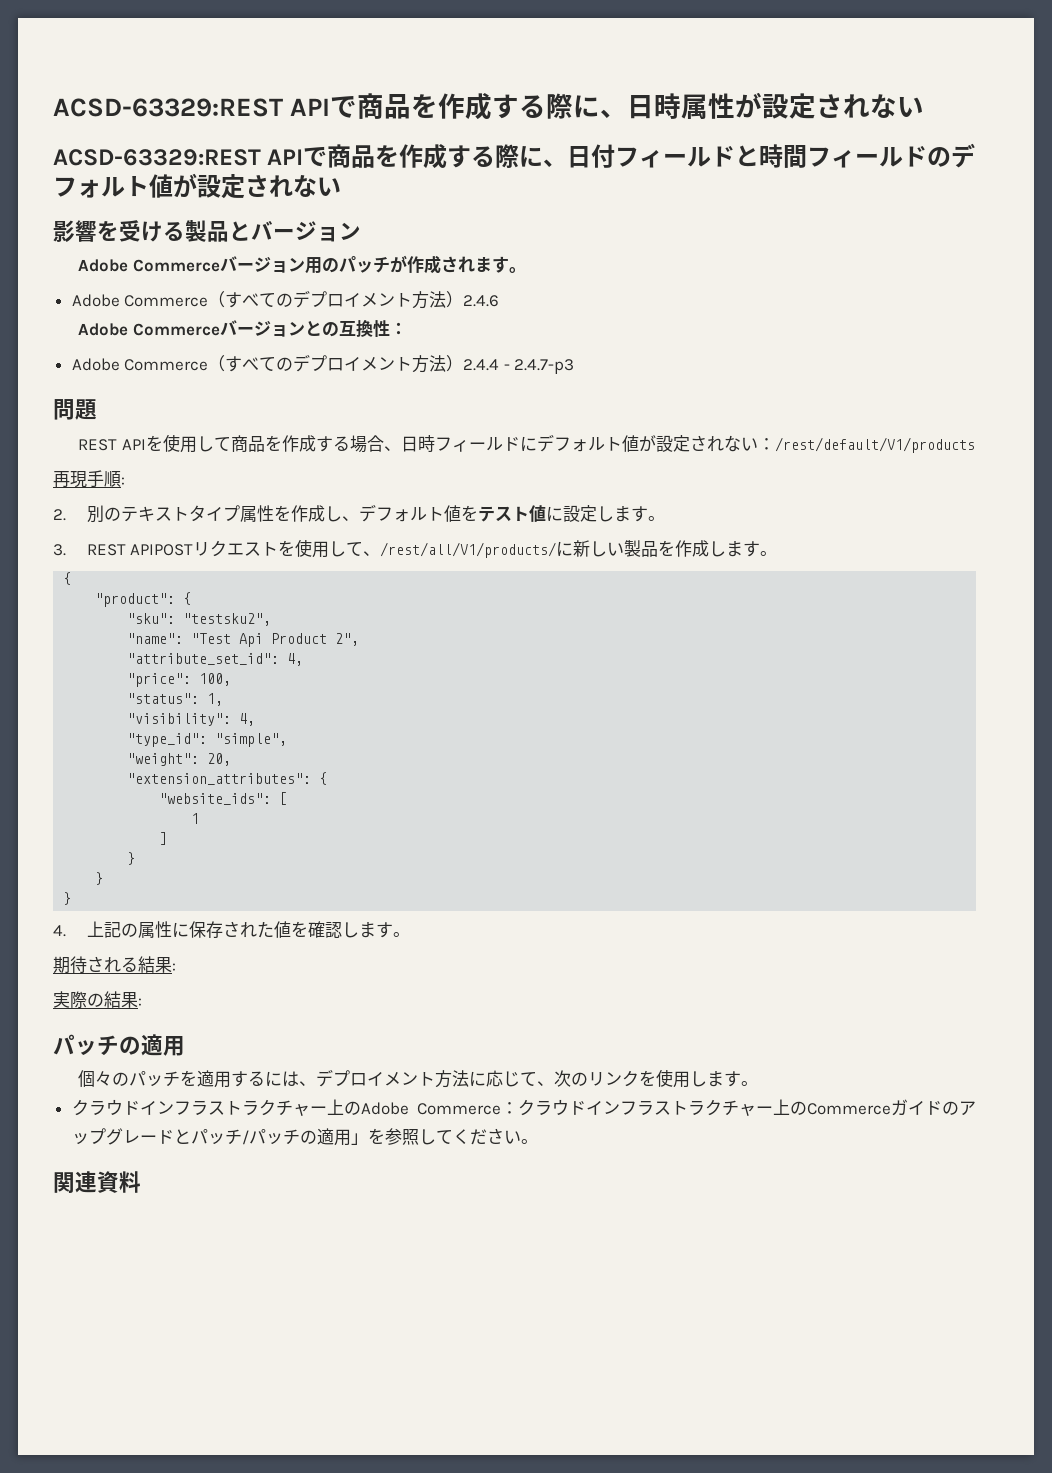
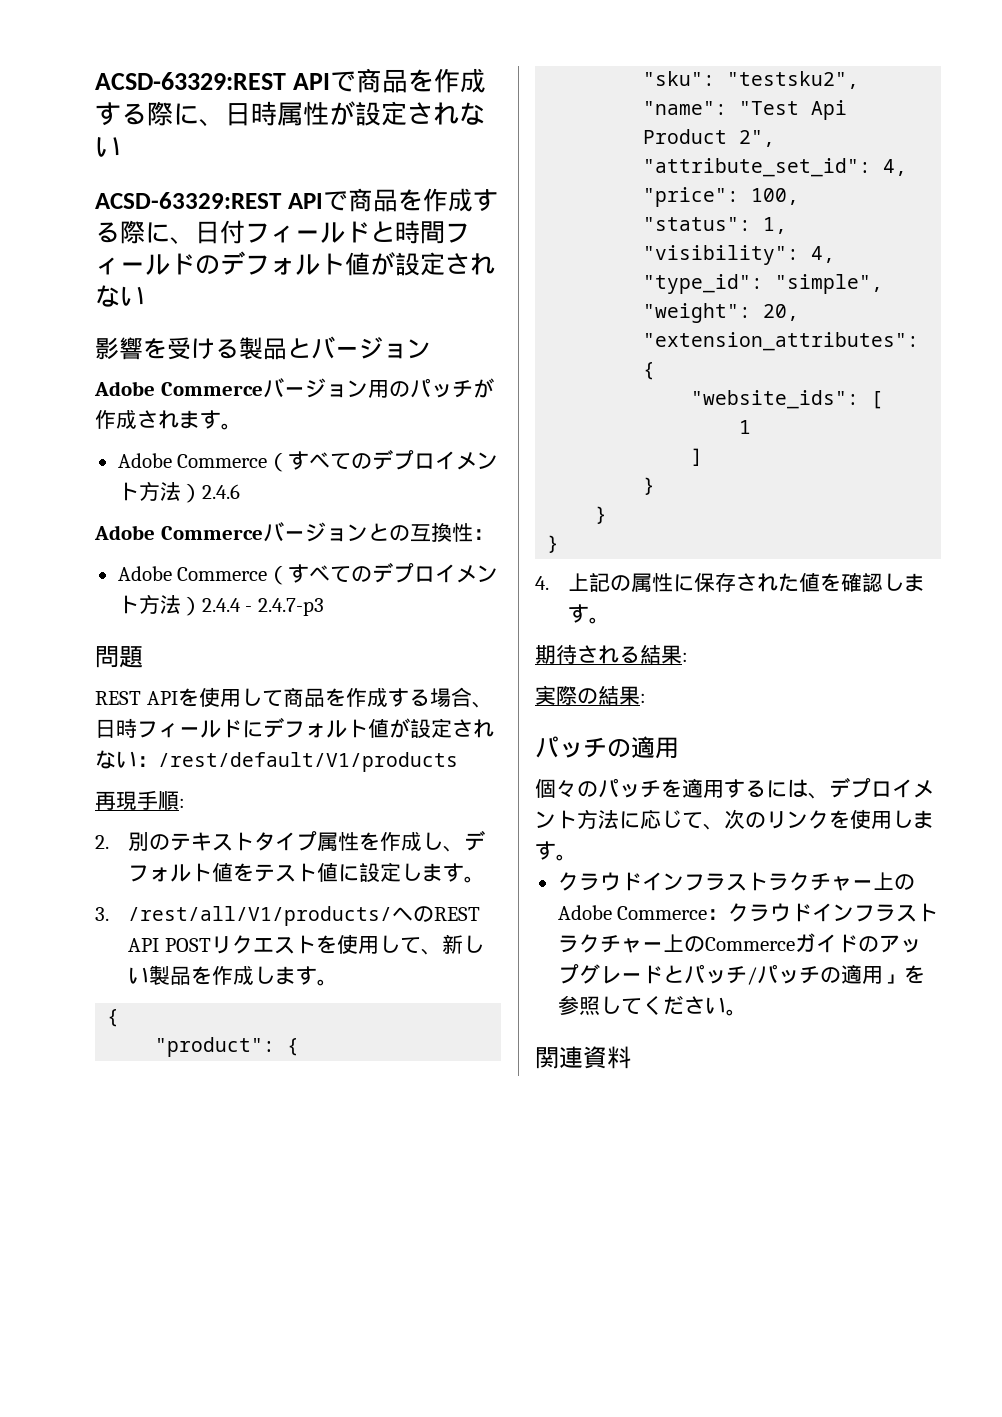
[86,544,194,556] REST APIPOST -> [128,906,481,926] [128,938,211,952] /rest/all/V1/products/へのREST API POST
[380,541,574,558] /rest/all/V1/products/に -> (442, 951) none

